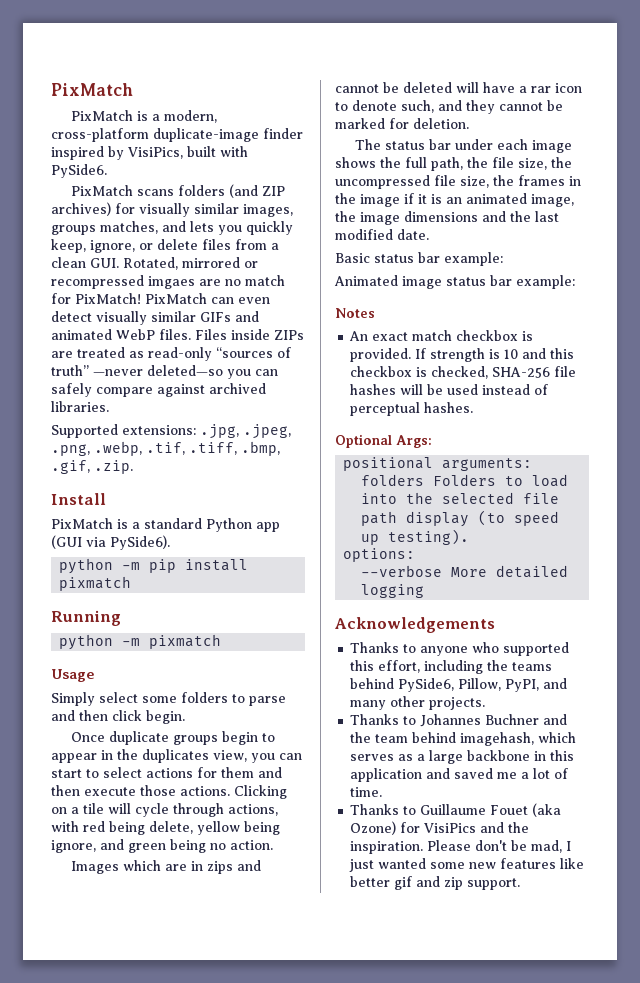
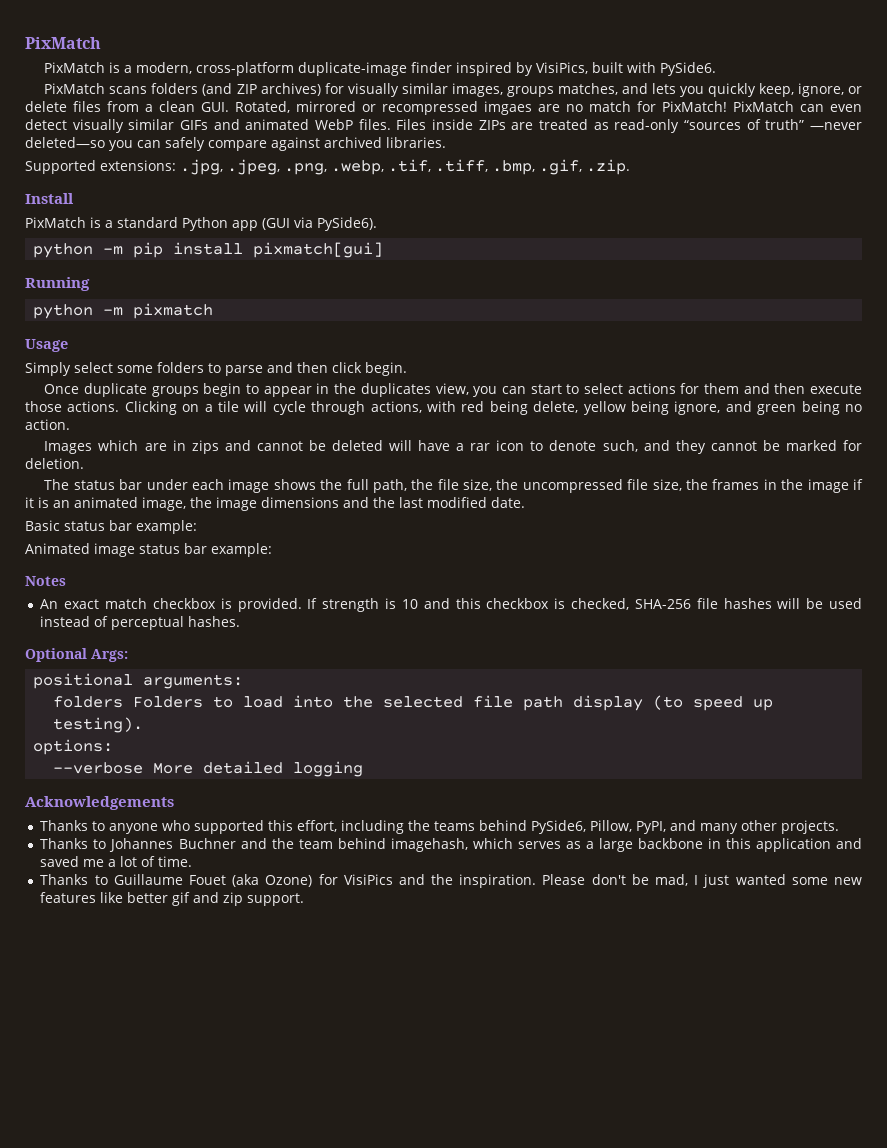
[59,576,132,591] pixmatch -> [253,242,384,258] pixmatch[gui]

